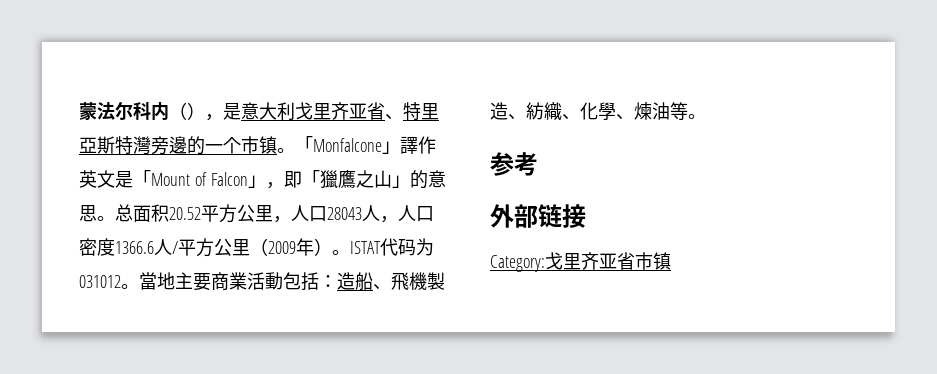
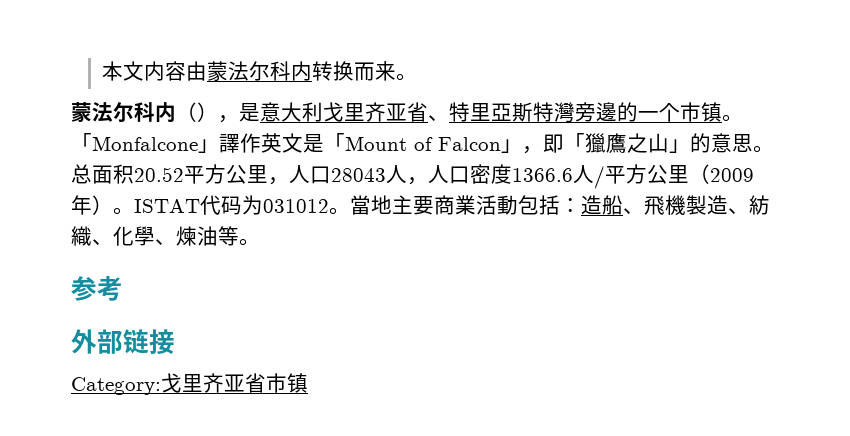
(79, 111) none -> [102,61,418,81] 本文内容由蒙法尔科内转换而来。 //

